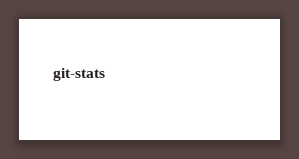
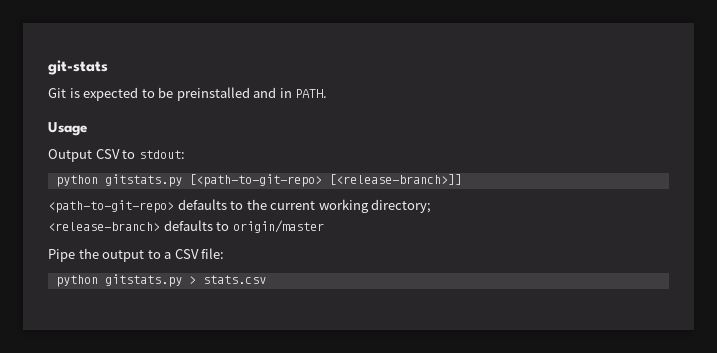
(105, 74) none -> [48,87,328,101] [48,122,87,136] [48,149,185,162] [55,174,462,187] [48,199,432,213] [48,220,324,233] [48,248,225,262] [55,274,266,287] // Git is expected to be preinstalled and in PATH. // Usage // Output CSV to stdout: // python gitstats.py [<path-to-git-repo> [<release-branch>]] // <path-to-git-repo> defaults to the current working directory; // <release-branch> defaults to origin/master // Pipe the output to a CSV file: // python gitstats.py > stats.csv

